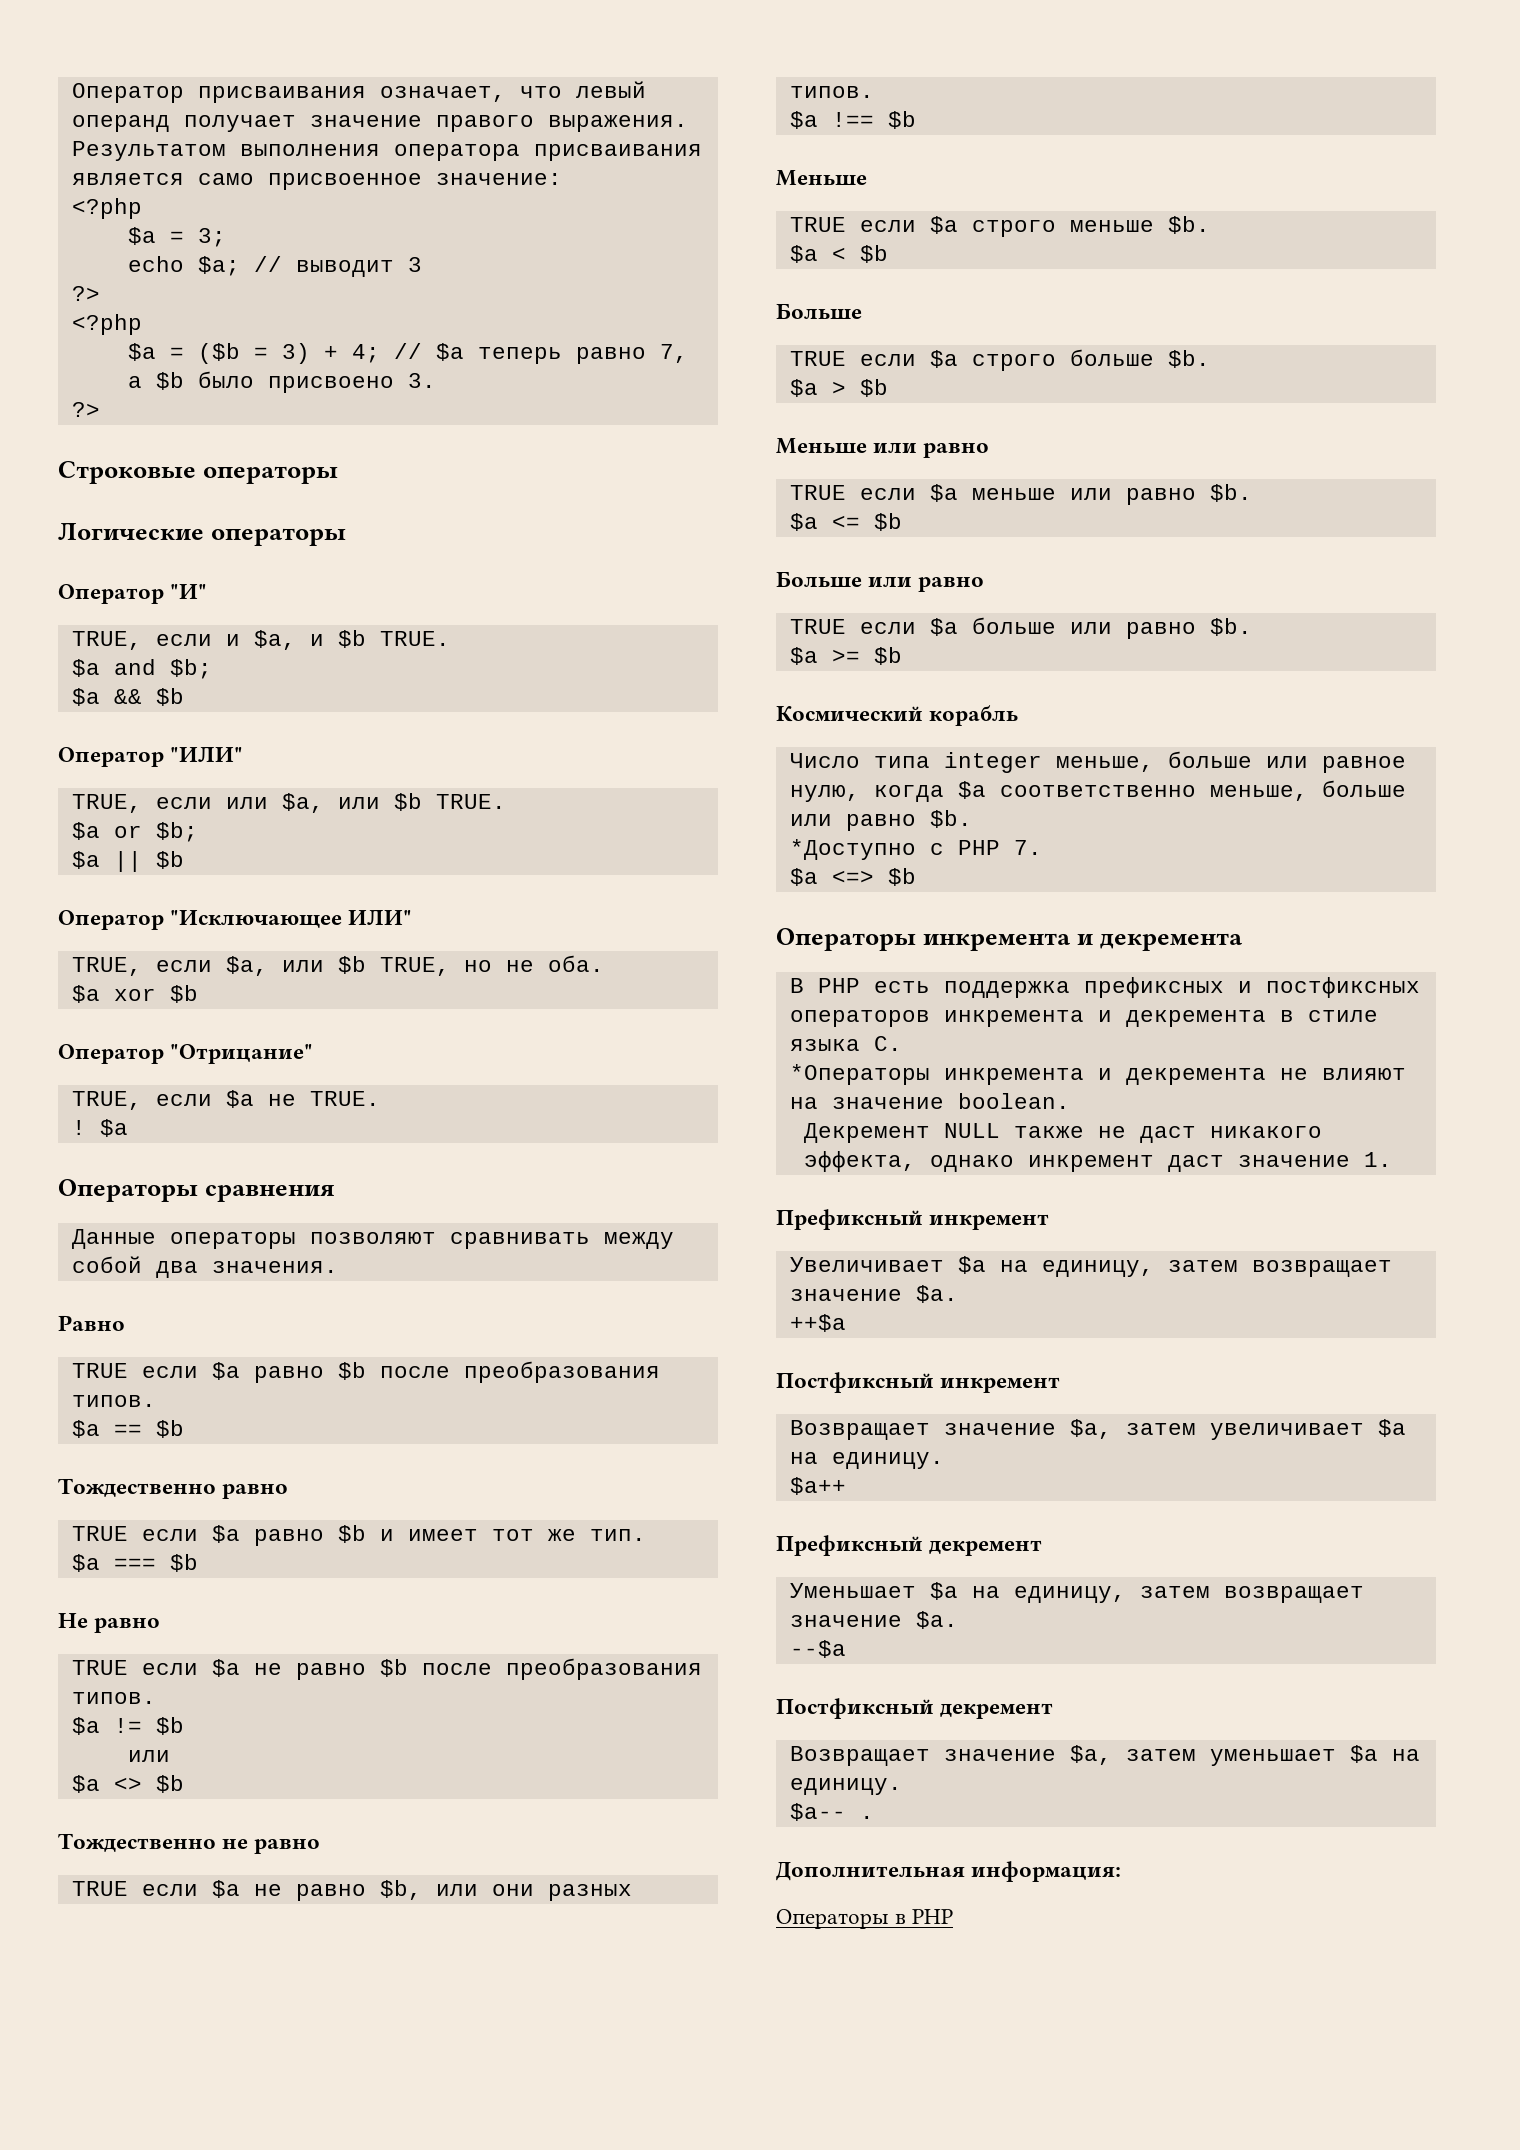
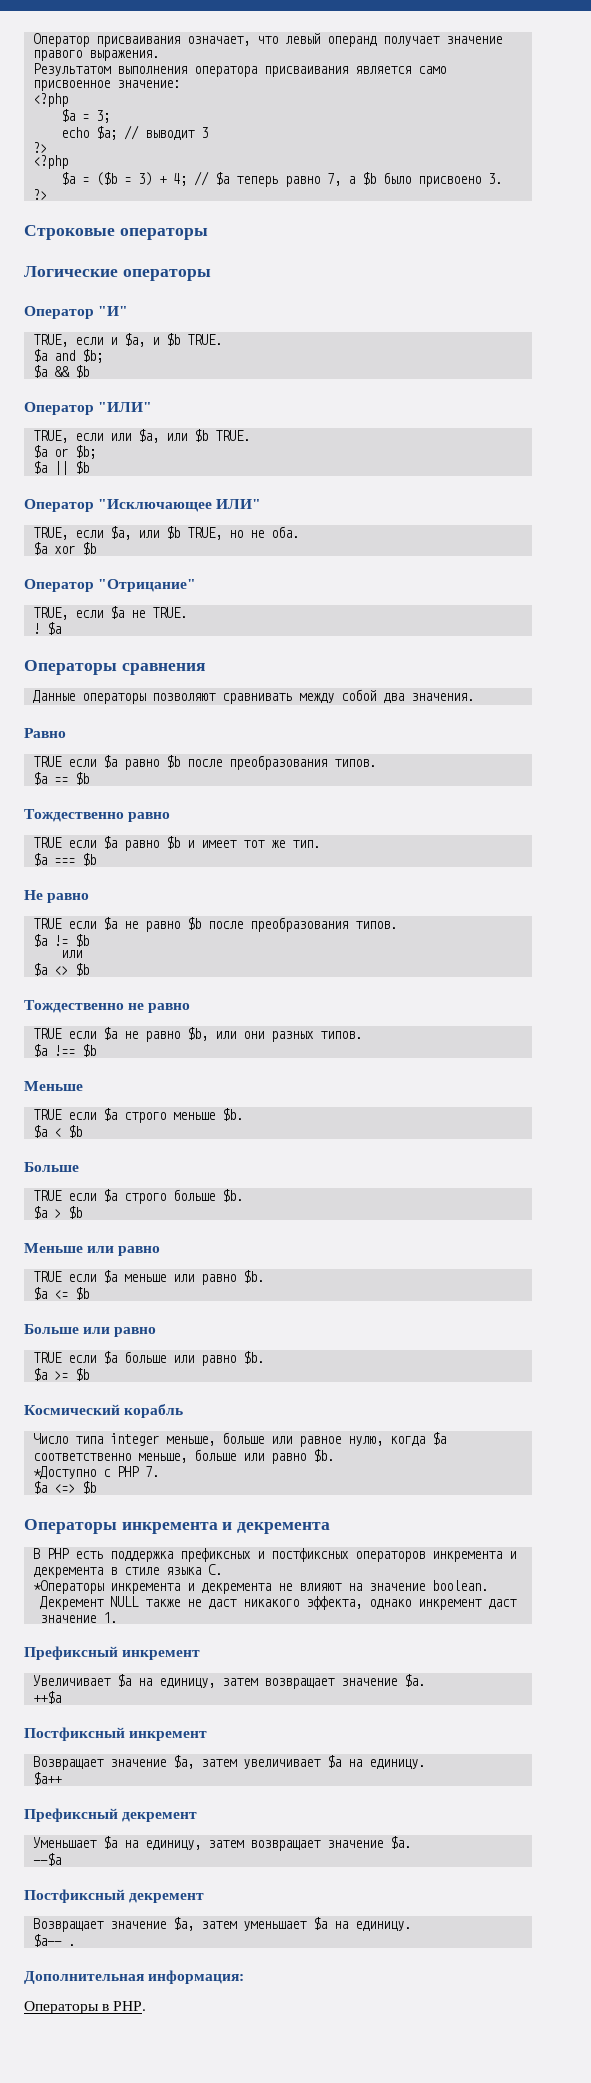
[912,1909,954,1924] PHP -> [113,2001,147,2011] PHP.

